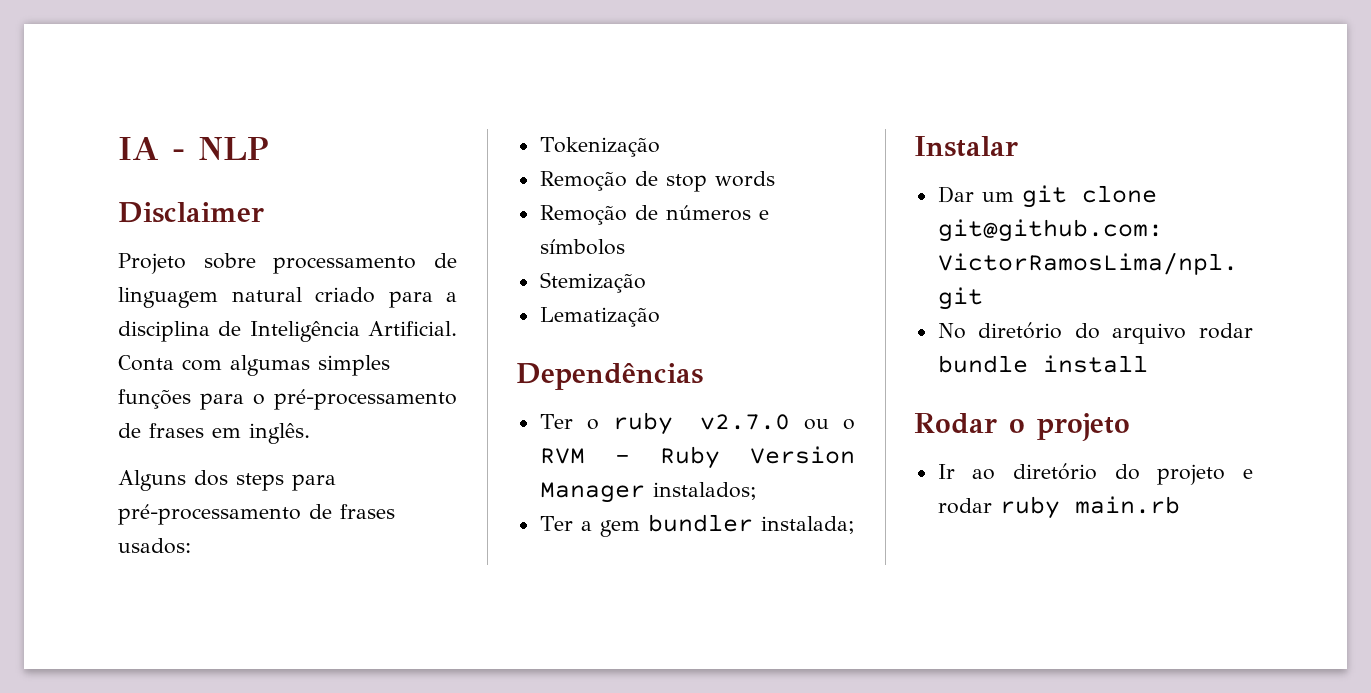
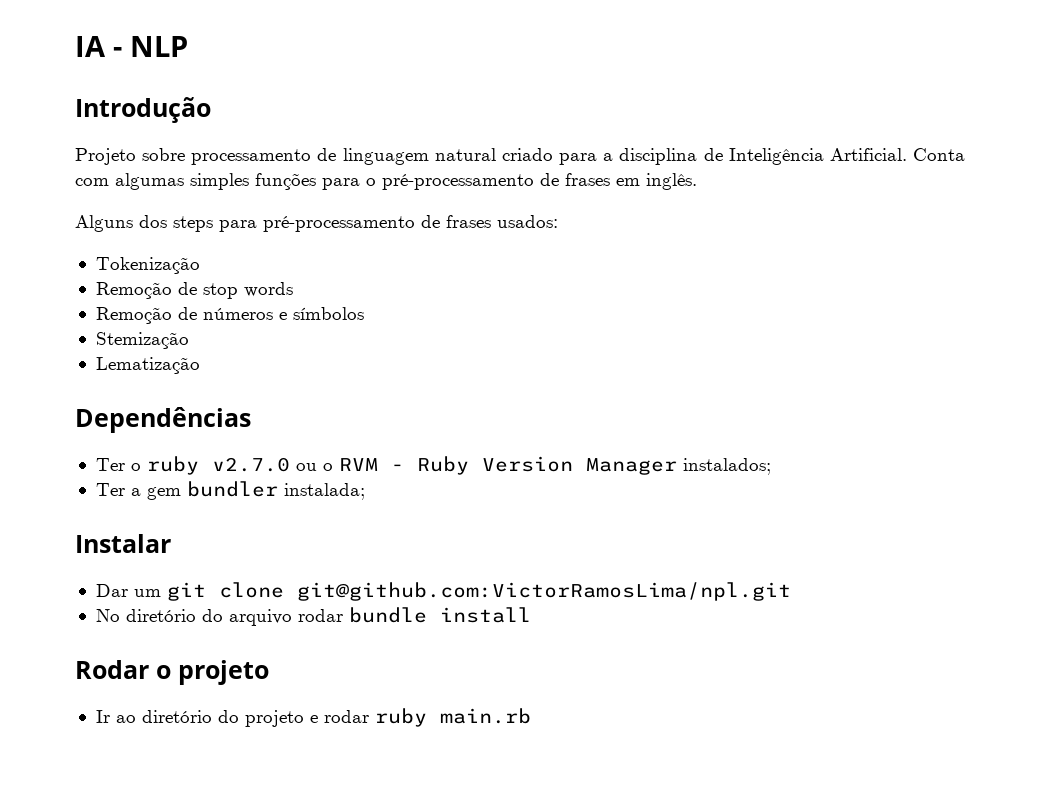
[118,202,264,223] Disclaimer -> [75,97,211,123] Introdução

